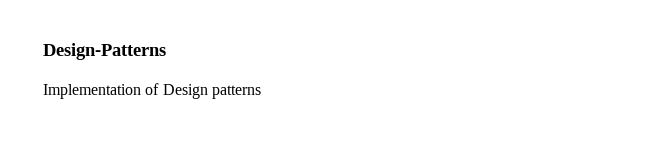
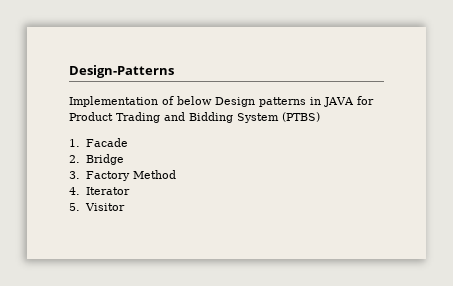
(160, 89) none -> [177,96,212,105] below
(261, 92) none -> [310,96,374,107] [69,112,320,123] [69,138,128,147] [69,154,124,165] [69,170,176,181] [69,187,130,195] [69,203,125,211] in JAVA for Product Trading and Bidding System (PTBS) // 1. Facade // 2. Bridge // 3. Factory Method // 4. Iterator // 5. Visitor

